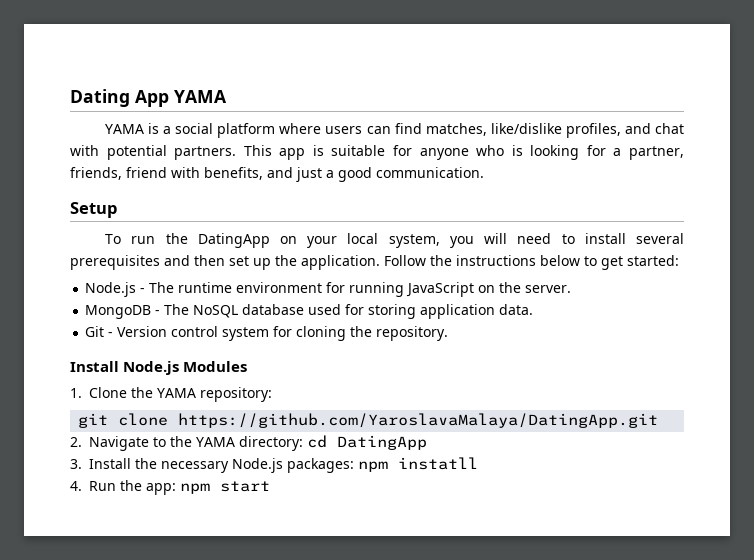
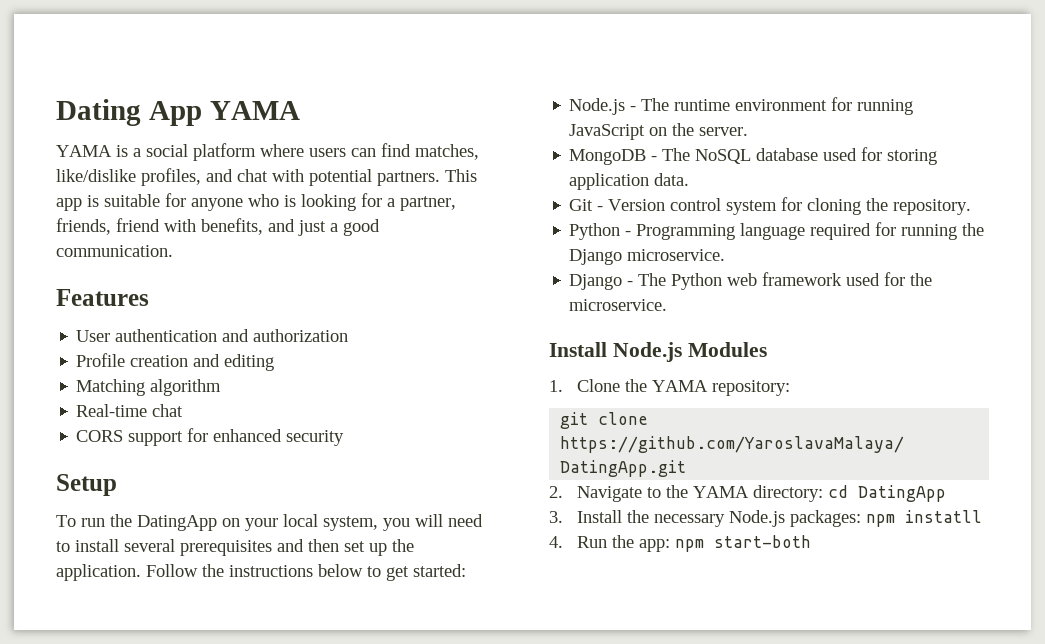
(484, 172) none -> [56,289,149,306] [76,329,349,342] [76,353,275,371] [76,379,222,396] [76,404,184,417] [76,428,345,446] // Features // User authentication and authorization // Profile creation and editing // Matching algorithm // Real-time chat // CORS support for enhanced security
(449, 333) none -> [569,222,985,240] [569,249,726,265] [569,272,933,290] [569,299,668,311] // Python - Programming language required for running the Django microservice. // Django - The Python web framework used for the microservice.
[220,481,271,492] start -> [714,535,812,548] start-both

